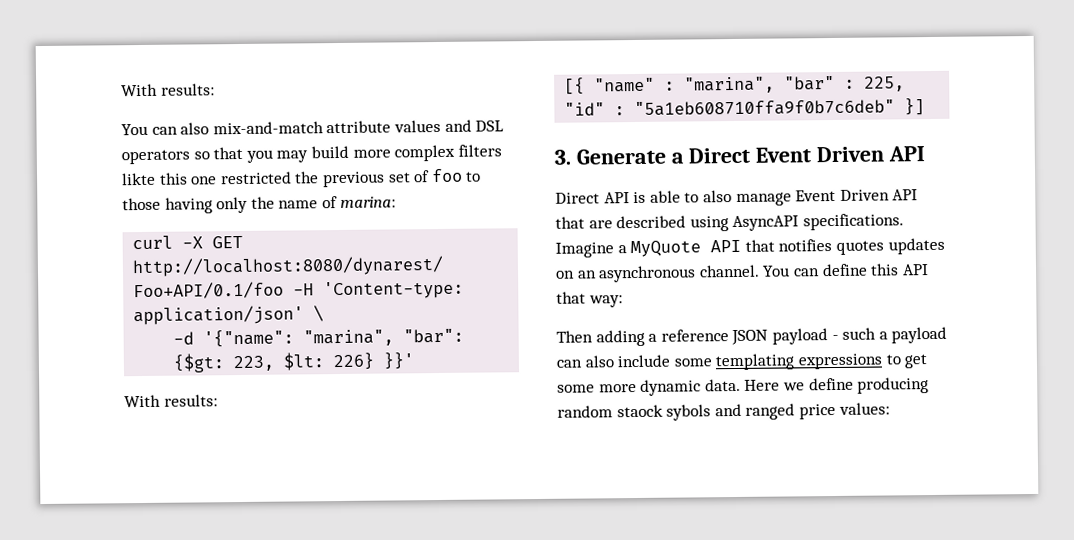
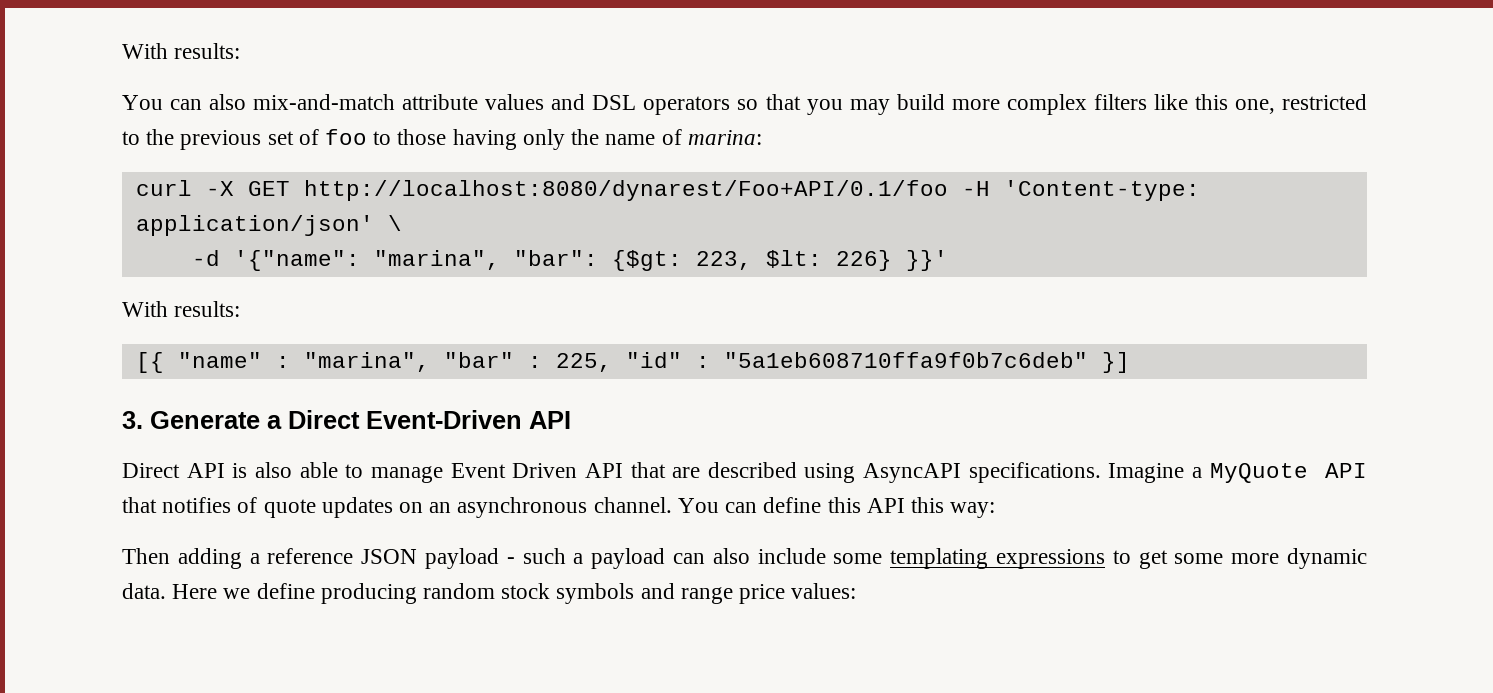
[121,171,292,186] likte this one restricted -> [1153,94,1367,114] [122,131,140,145] like this one, restricted to
[755,146,885,163] Event Driven -> [366,410,522,429] Event-Driven
(647, 197) none -> [254,462,292,478] also
[702,190,732,203] also -> (364, 471) none
[835,240,884,255] quotes -> [237,497,316,518] of quote
[556,291,586,304] that -> [910,497,944,513] this
[616,403,796,421] staock sybols and ranged -> [501,583,733,604] stock symbols and range

